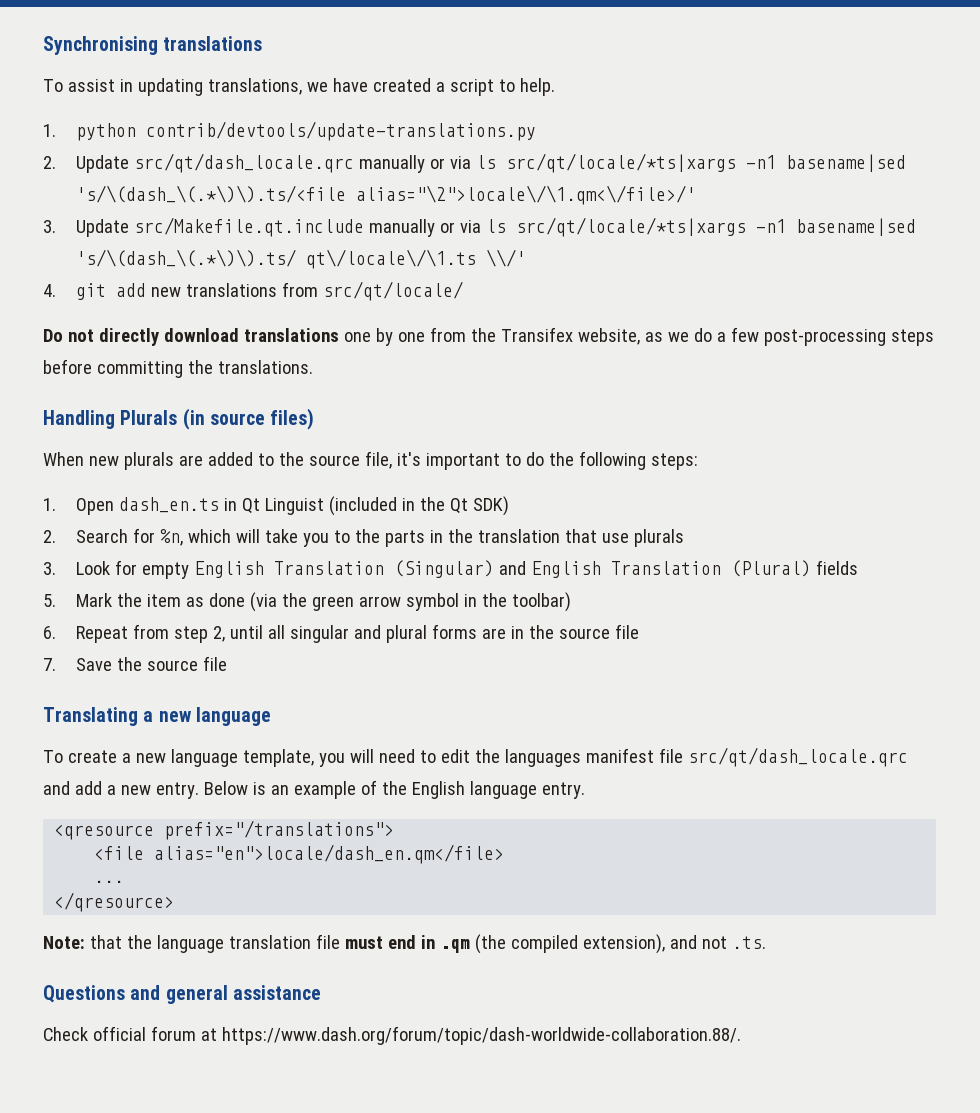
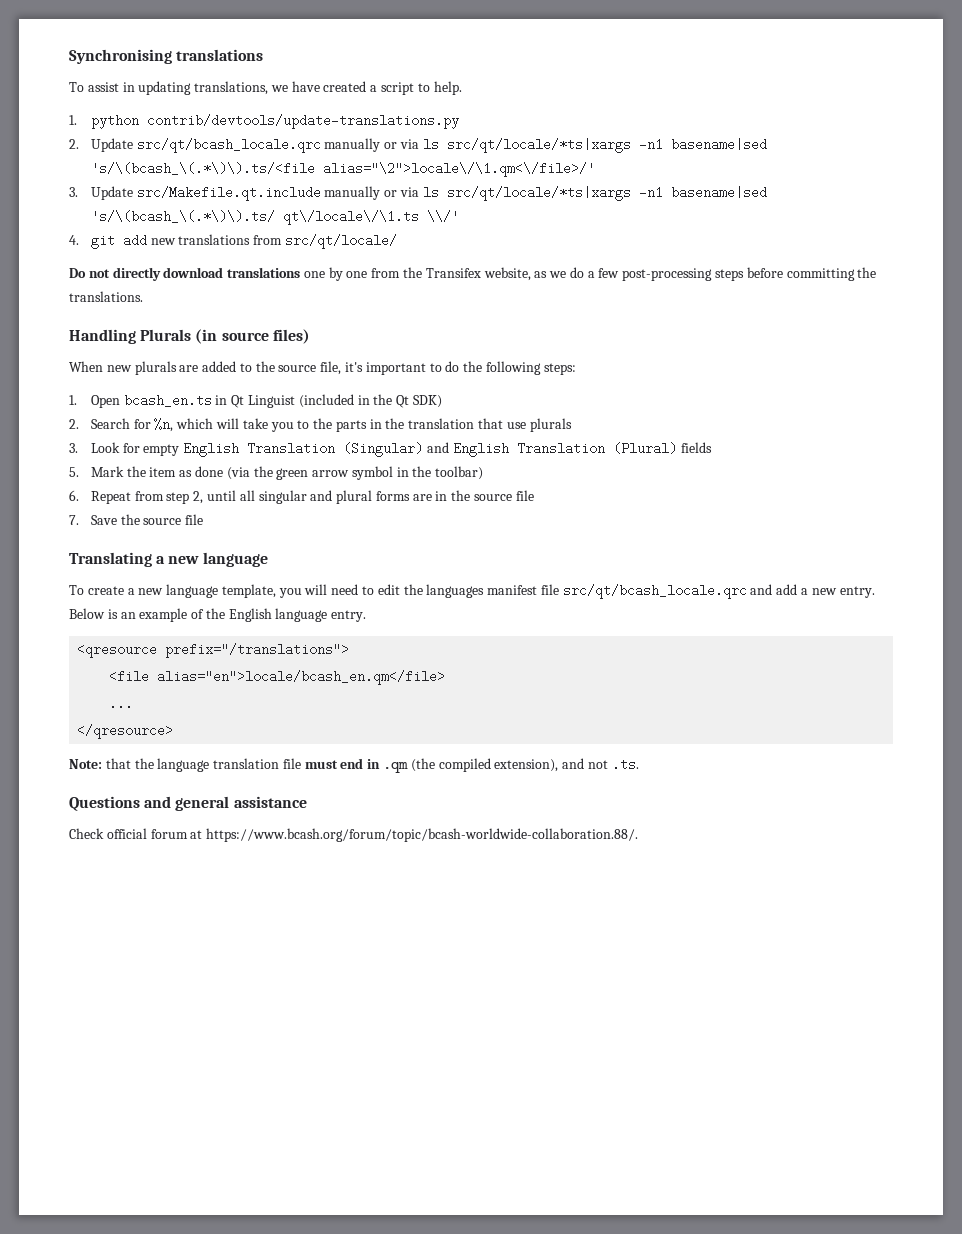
[134,153,907,173] [76,185,347,203] src/qt/dash_locale.qrc manually or via ls src/qt/locale/*ts|xargs -n1 basename|sed 's/\(dash_\(.*\)\).ts/<file -> [136,138,767,153] [90,162,315,175] src/qt/bcash_locale.qrc manually or via ls src/qt/locale/*ts|xargs -n1 basename|sed 's/\(bcash_\(.*\)\).ts/<file
[76,249,297,267] 's/\(dash_\(.*\)\).ts/ -> [90,210,275,223] 's/\(bcash_\(.*\)\).ts/
[119,497,220,513] dash_en.ts -> [123,394,212,407] bcash_en.ts
[687,747,908,767] src/qt/dash_locale.qrc -> [562,584,747,599] src/qt/bcash_locale.qrc
[154,844,505,864] alias="en">locale/dash_en.qm</file> -> [157,670,446,685] alias="en">locale/bcash_en.qm</file>
[221,1026,741,1045] https://www.dash.org/forum/topic/dash-worldwide-collaboration.88/. -> [206,828,639,842] https://www.bcash.org/forum/topic/bcash-worldwide-collaboration.88/.

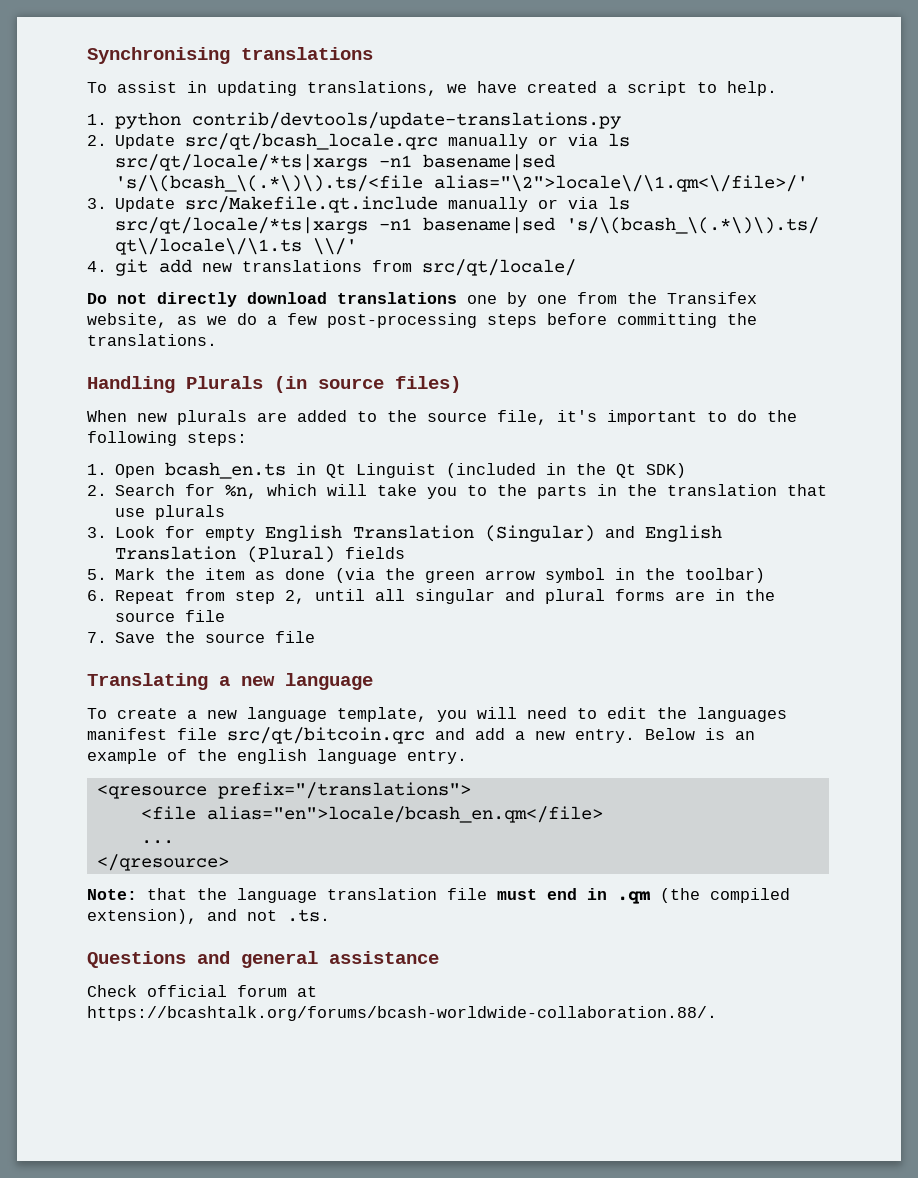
[562,584,747,599] src/qt/bcash_locale.qrc -> [227,727,425,744] src/qt/bitcoin.qrc
[228,608,272,622] English -> [237,749,307,764] english
[206,828,639,842] https://www.bcash.org/forum/topic/bcash-worldwide-collaboration.88/. -> [87,1006,717,1021] https://bcashtalk.org/forums/bcash-worldwide-collaboration.88/.

